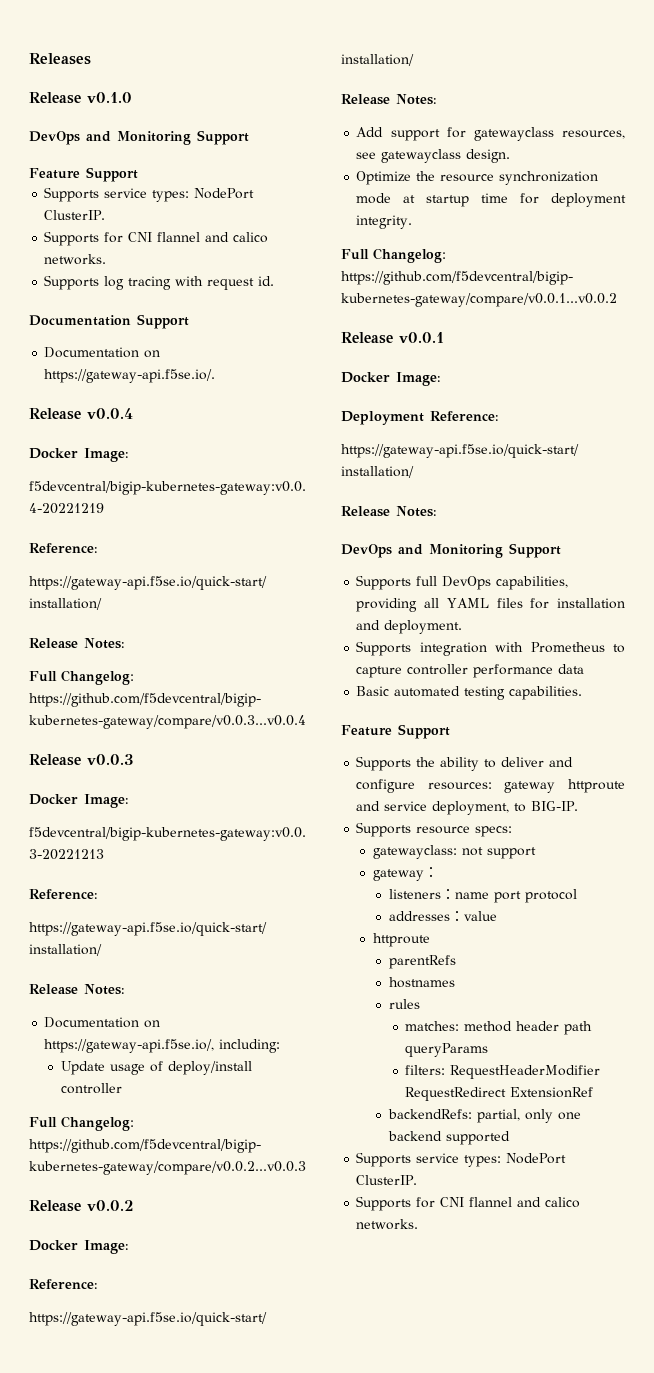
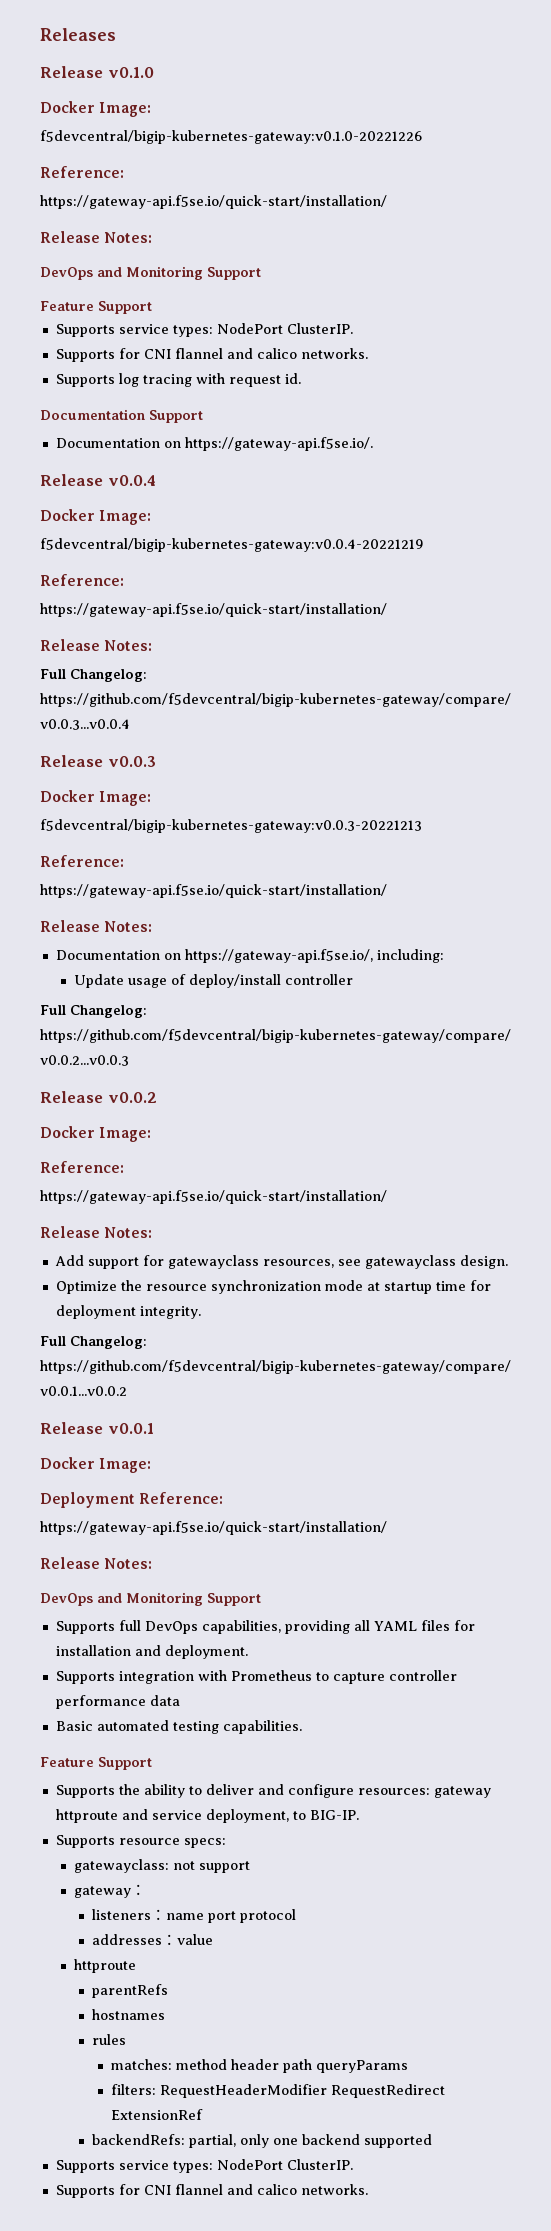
(132, 97) none -> [40,101,152,117] [40,130,422,144] [40,166,124,178] [40,195,387,209] [40,231,153,243] // Docker Image: // f5devcentral/bigip-kubernetes-gateway:v0.1.0-20221226 // Reference: // https://gateway-api.f5se.io/quick-start/installation/ // Release Notes:

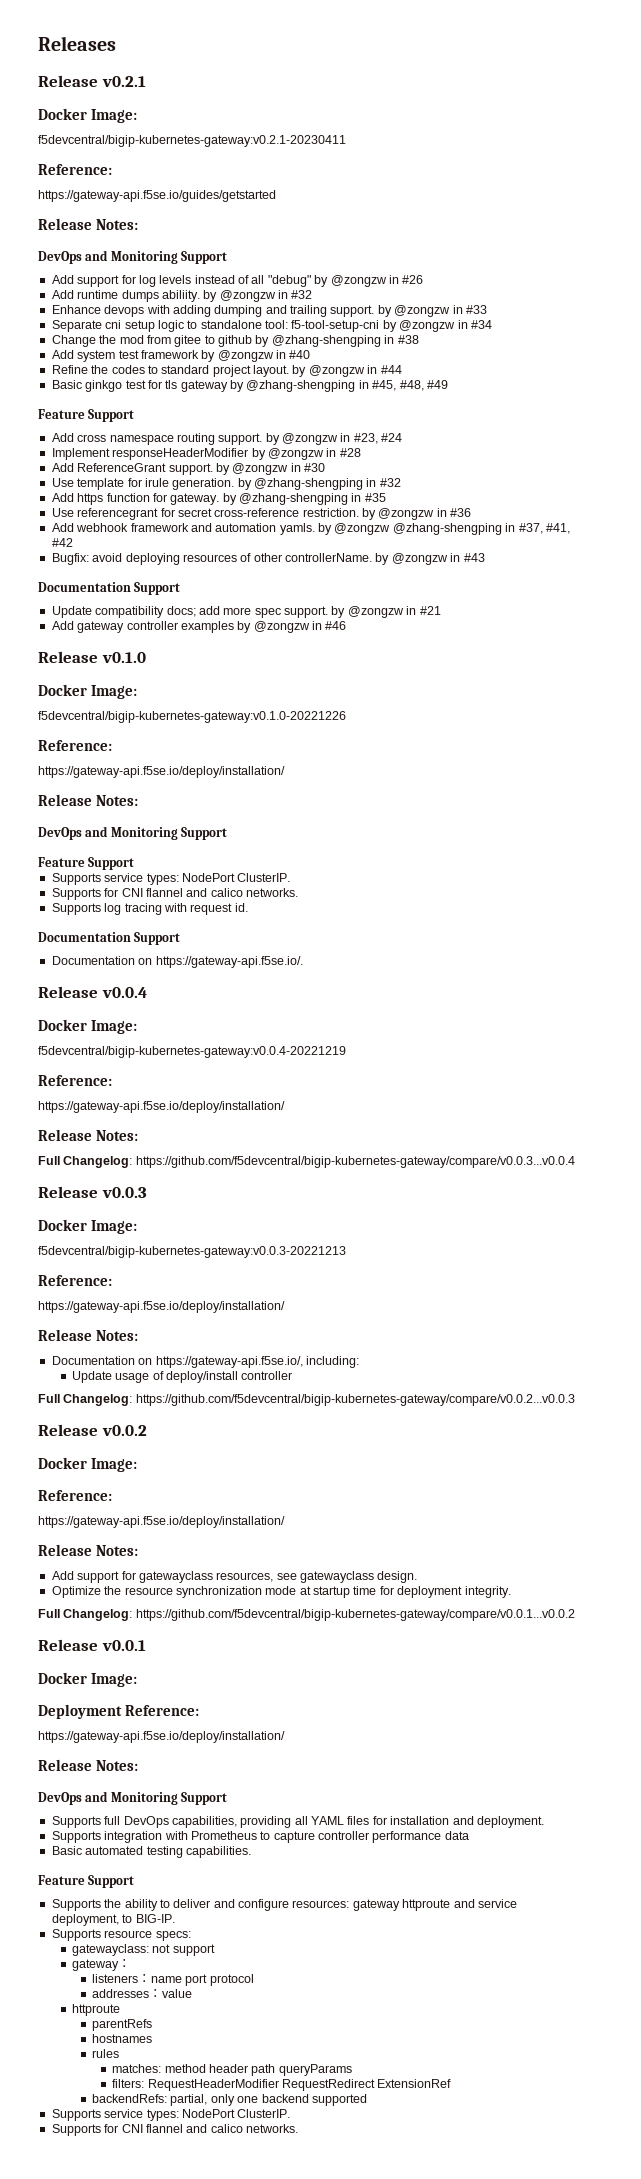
(116, 34) none -> [38,75,146,87] [38,108,137,123] [38,135,346,147] [38,164,112,175] [38,190,276,202] [38,218,138,230] [38,250,228,264] [51,275,424,287] [51,290,313,302] [51,305,487,317] [51,320,492,332] [51,335,419,347] [51,350,311,362] [51,365,402,377] [51,380,448,392] [38,409,135,422] [51,433,403,445] [51,448,361,460] [51,463,325,475] [51,478,401,490] [51,493,386,505] [51,508,472,520] [51,523,570,535] [51,538,73,547] [51,553,485,565] [38,582,181,595] [51,606,441,618] [51,621,347,633] // Release v0.2.1 // Docker Image: // f5devcentral/bigip-kubernetes-gateway:v0.2.1-20230411 // Reference: // https://gateway-api.f5se.io/guides/getstarted // Release Notes: // DevOps and Monitoring Support // Add support for log levels instead of all "debug" by @zongzw in #26 // Add runtime dumps abiliity. by @zongzw in #32 // Enhance devops with adding dumping and trailing support. by @zongzw in #33 // Separate cni setup logic to standalone tool: f5-tool-setup-cni by @zongzw in #34 // Change the mod from gitee to github by @zhang-shengping in #38 // Add system test framework by @zongzw in #40 // Refine the codes to standard project layout. by @zongzw in #44 // Basic ginkgo test for tls gateway by @zhang-shengping in #45, #48, #49 // Feature Support // Add cross namespace routing support. by @zongzw in #23, #24 // Implement responseHeaderModifier by @zongzw in #28 // Add ReferenceGrant support. by @zongzw in #30 // Use template for irule generation. by @zhang-shengping in #32 // Add https function for gateway. by @zhang-shengping in #35 // Use referencegrant for secret cross-reference restriction. by @zongzw in #36 // Add webhook framework and automation yamls. by @zongzw @zhang-shengping in #37, #41, #42 // Bugfix: avoid deploying resources of other controllerName. by @zongzw in #43 // Documentation Support // Update compatibility docs; add more spec support. by @zongzw in #21 // Add gateway controller examples by @zongzw in #46
[40,195,387,209] https://gateway-api.f5se.io/quick-start/installation/ -> [38,766,285,778] https://gateway-api.f5se.io/deploy/installation/
[40,603,387,617] https://gateway-api.f5se.io/quick-start/installation/ -> [38,1101,285,1113] https://gateway-api.f5se.io/deploy/installation/
[40,884,387,898] https://gateway-api.f5se.io/quick-start/installation/ -> [38,1301,285,1313] https://gateway-api.f5se.io/deploy/installation/
[40,1190,387,1204] https://gateway-api.f5se.io/quick-start/installation/ -> [38,1516,285,1528] https://gateway-api.f5se.io/deploy/installation/
[40,1521,387,1535] https://gateway-api.f5se.io/quick-start/installation/ -> [38,1731,285,1743] https://gateway-api.f5se.io/deploy/installation/

